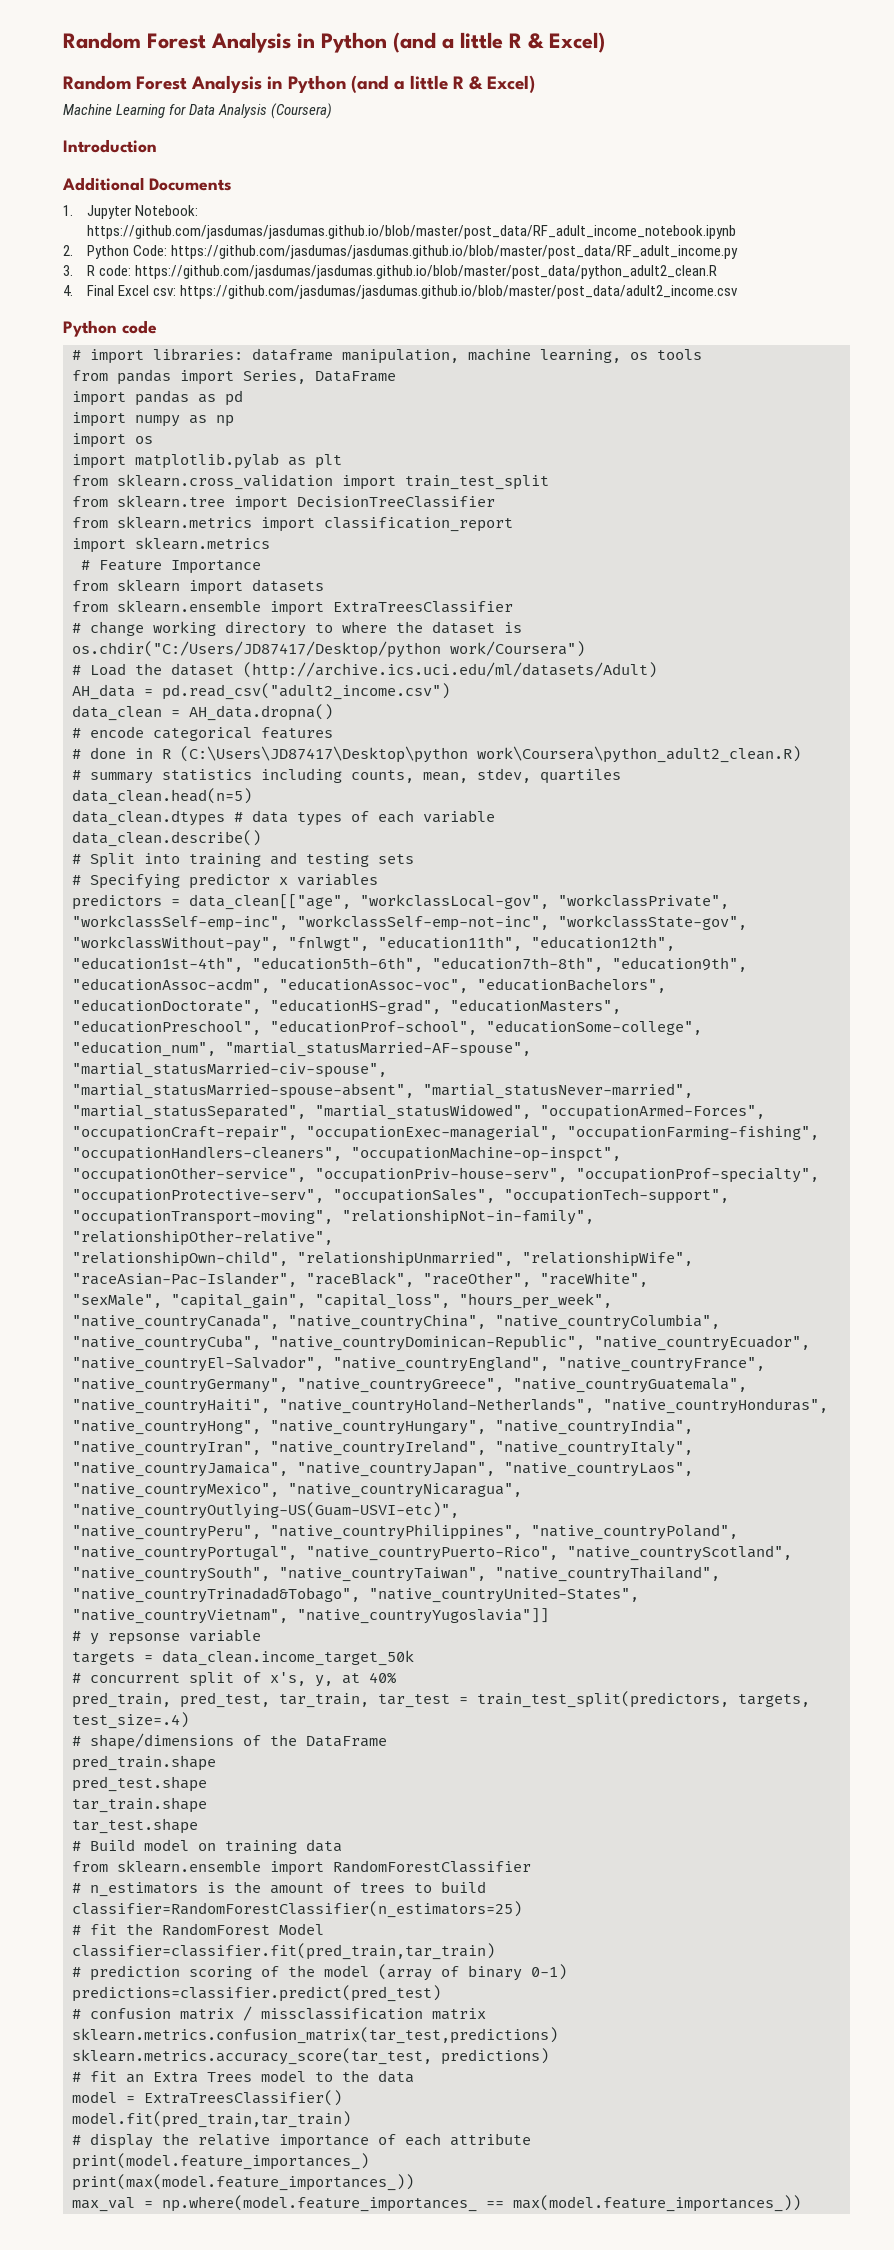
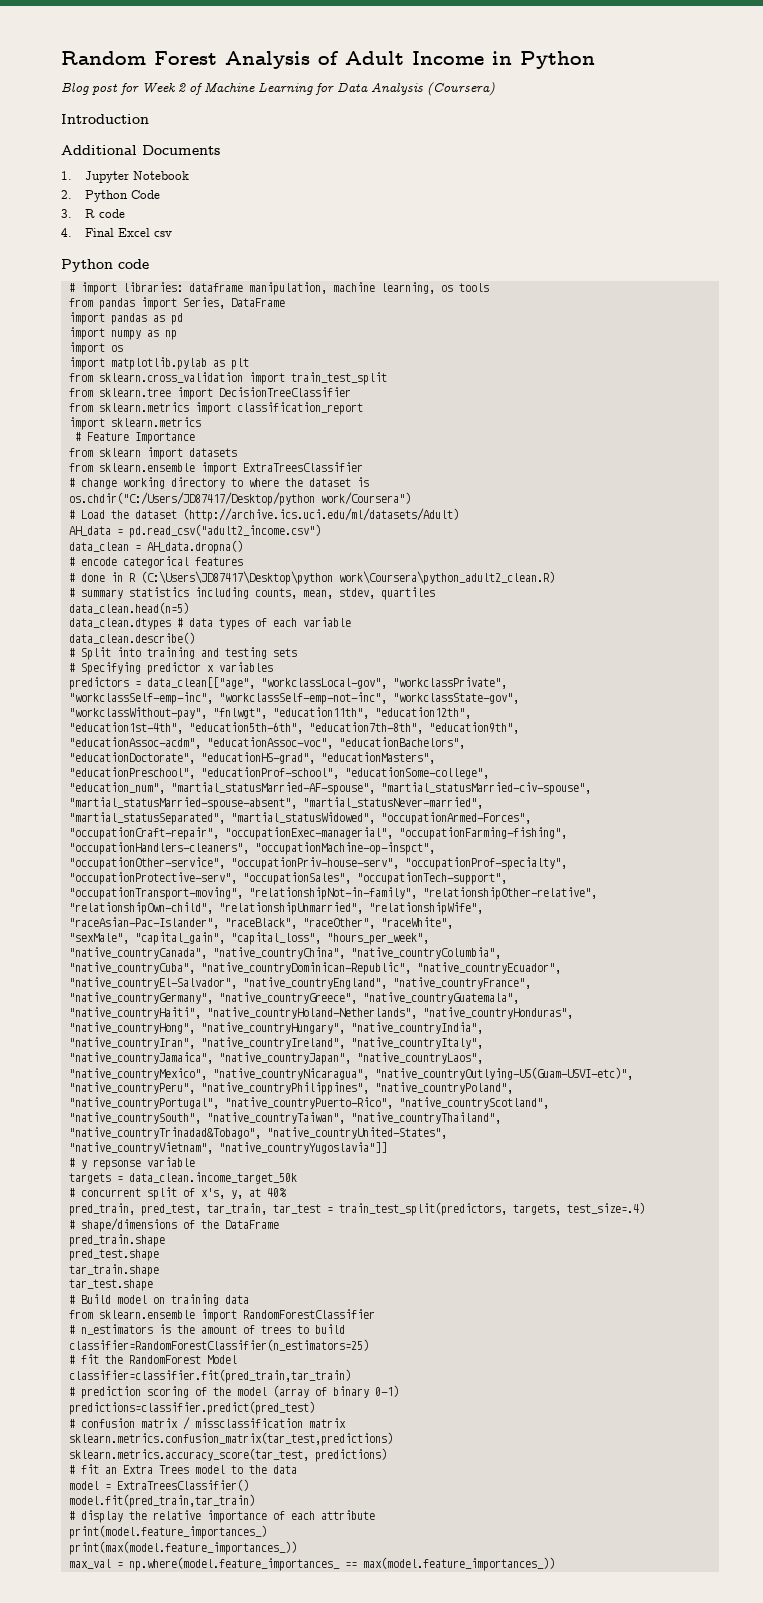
[63,32,605,53] [63,75,536,93] Random Forest Analysis in Python (and a little R & Excel) // Random Forest Analysis in Python (and a little R & Excel) // -> [61,51,595,69] [61,82,203,95] Random Forest Analysis of Adult Income in Python // Blog post for Week 2 of
[134,205,198,216] [86,225,736,239] Notebook: https://github.com/jasdumas/jasdumas.github.io/blob/master/post_data/RF_adult_income_notebook.ipynb -> [132,171,189,180] Notebook
[132,245,738,259] Code: https://github.com/jasdumas/jasdumas.github.io/blob/master/post_data/RF_adult_income.py -> [130,190,160,199] Code
[98,265,717,279] code: https://github.com/jasdumas/jasdumas.github.io/blob/master/post_data/python_adult2_clean.R -> [98,209,125,218] code
[152,285,738,299] csv: https://github.com/jasdumas/jasdumas.github.io/blob/master/post_data/adult2_income.csv -> [153,231,172,237] csv

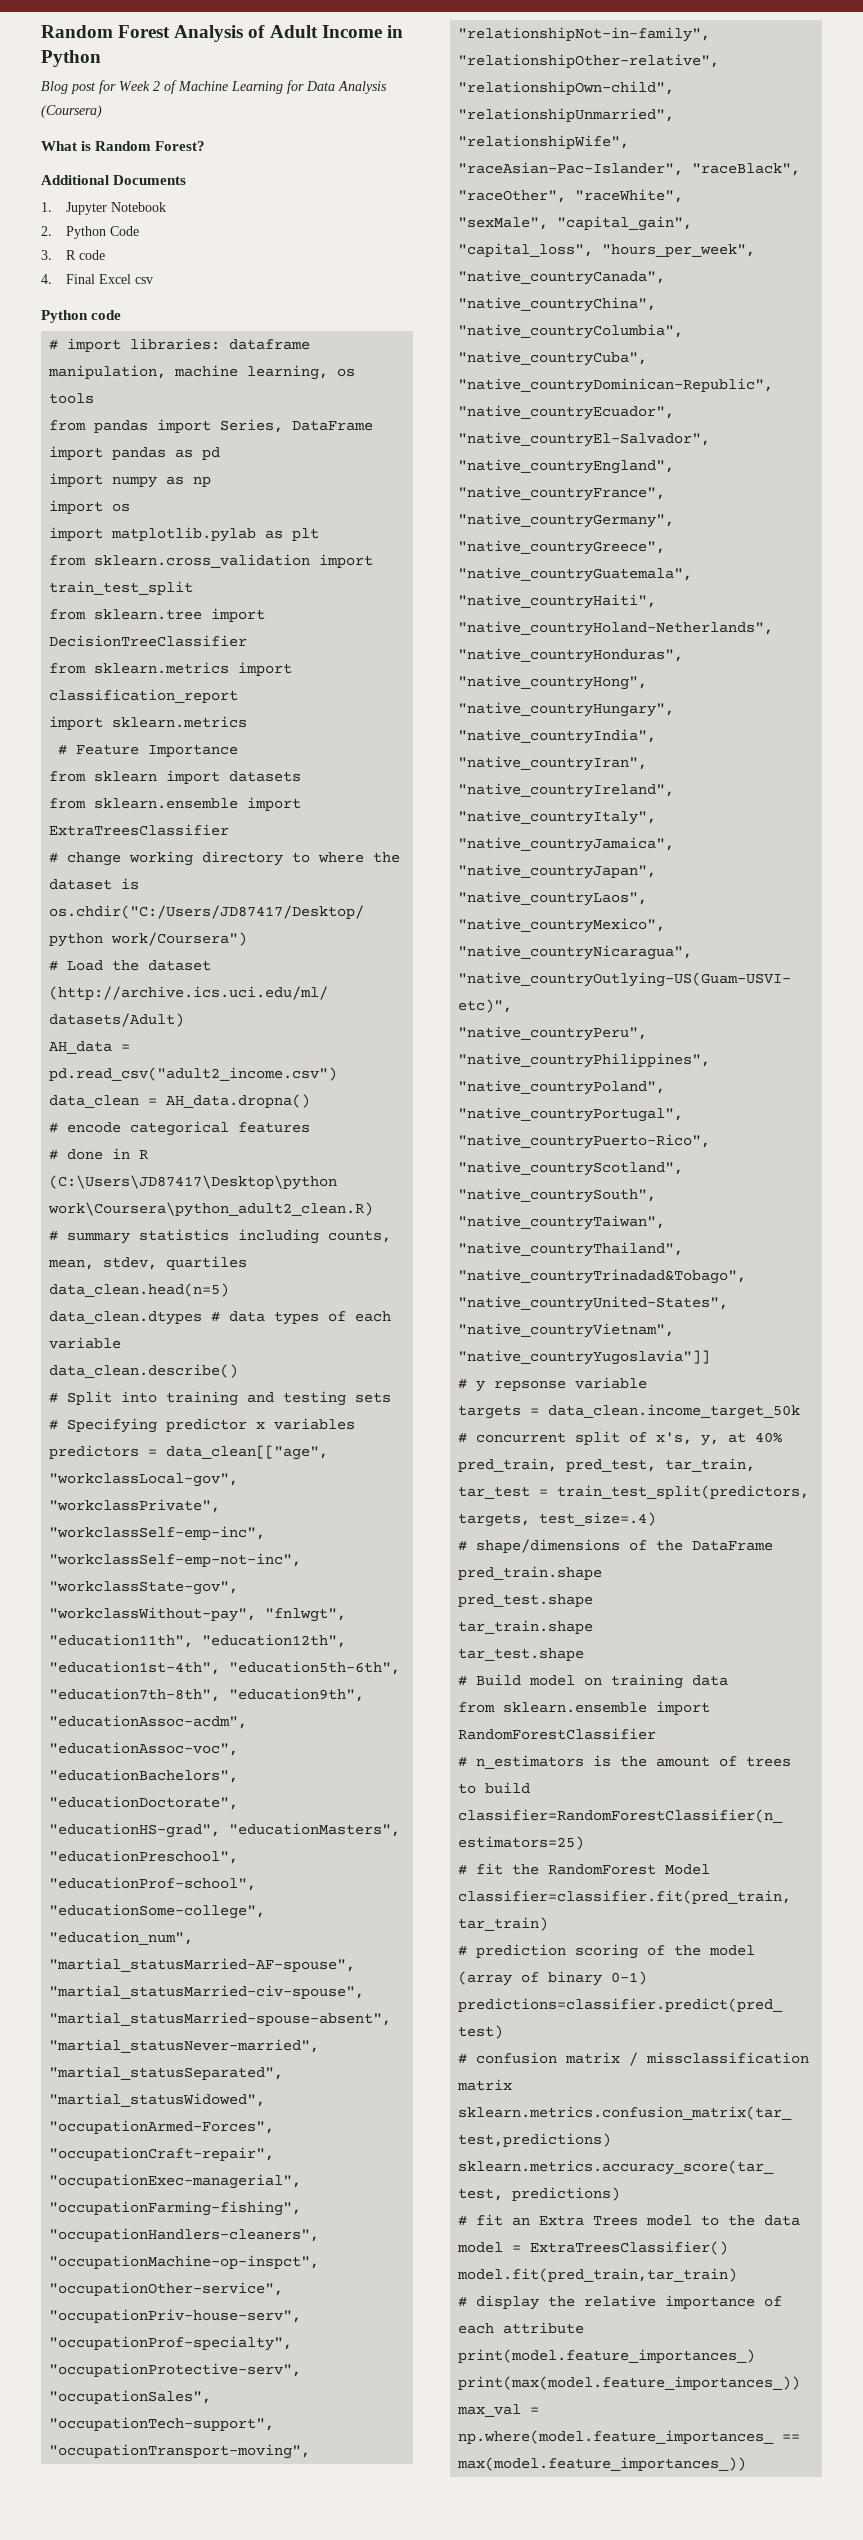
[61,114,149,124] Introduction -> [41,141,206,151] What is Random Forest?

